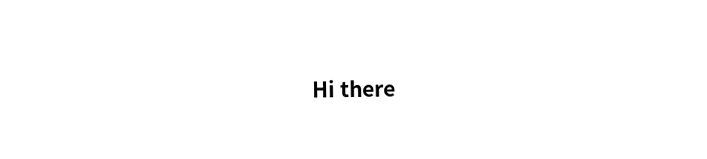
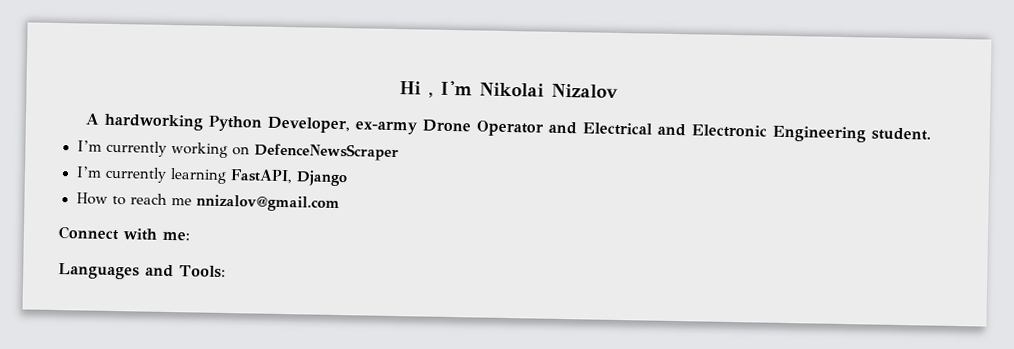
[339,79,396,98] there -> [428,80,618,98] [84,113,931,143] [76,140,399,162] [75,166,348,187] [75,192,340,213] [58,226,190,241] [58,263,226,280] , I'm Nikolai Nizalov // A hardworking Python Developer, ex-army Drone Operator and Electrical and Electronic Engineering student. // I’m currently working on DefenceNewsScraper // I’m currently learning FastAPI, Django // How to reach me nnizalov@gmail.com // Connect with me: // Languages and Tools:

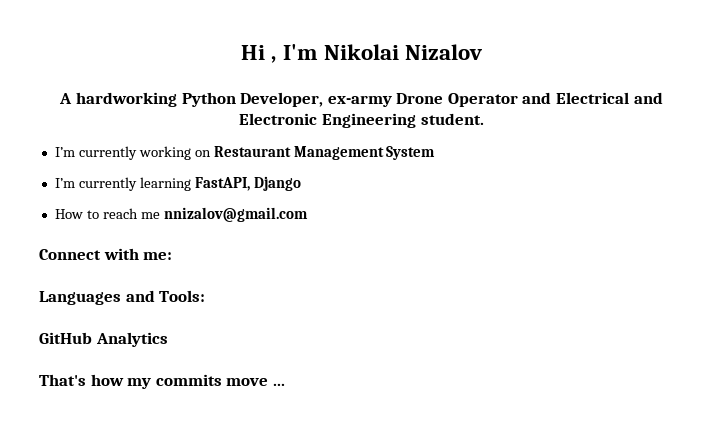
[253,142,399,162] DefenceNewsScraper -> [213,146,436,160] Restaurant Management System
(226, 271) none -> [39,332,168,347] [39,374,285,389] // GitHub Analytics // That's how my commits move ...

